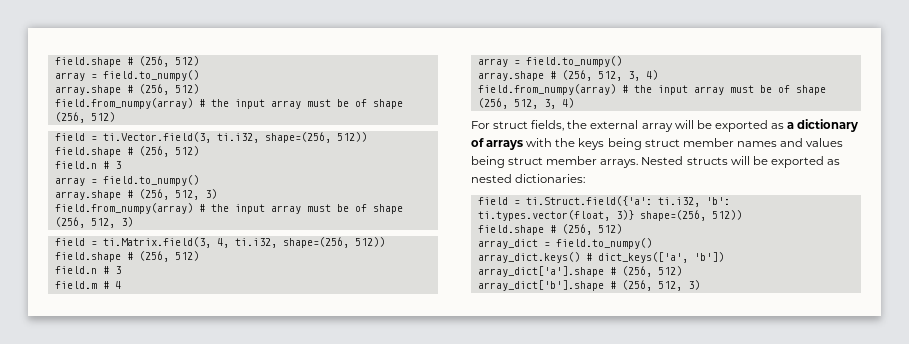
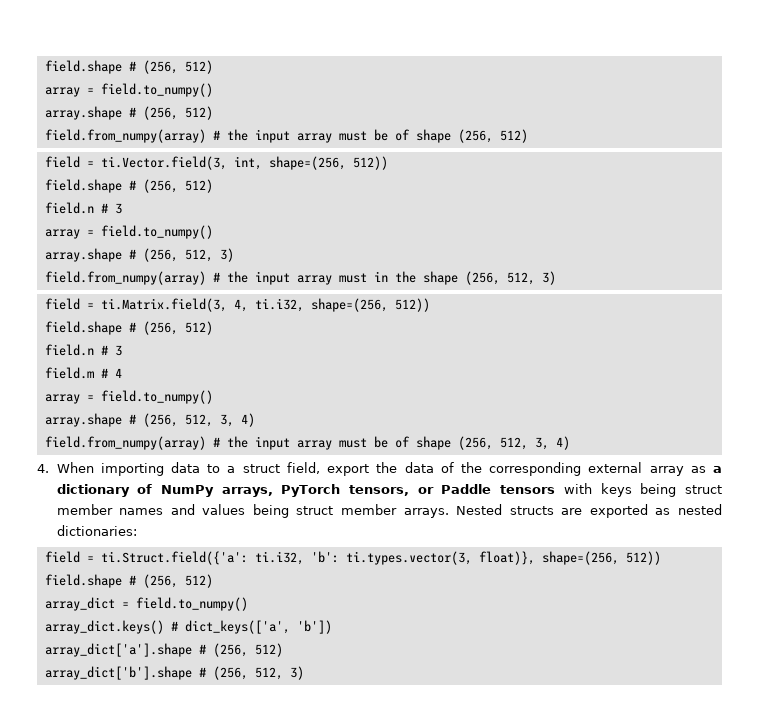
[216,133,259,143] ti.i32, -> [233,156,262,170] int,
[336,204,367,212] be of -> [373,271,416,283] in the
[471,119,859,132] [471,138,576,150] For struct fields, the external array will be exported as a dictionary of arrays with the -> [37,462,722,476] [56,483,592,497] 4. When importing data to a struct field, export the data of the corresponding external array as a dictionary of NumPy arrays, PyTorch tensors, or Paddle tensors with
[730,156,768,165] will be -> [561,508,583,515] are
[477,210,634,221] ti.types.vector(float, 3)} -> [345,551,535,565] ti.types.vector(3, float)},

